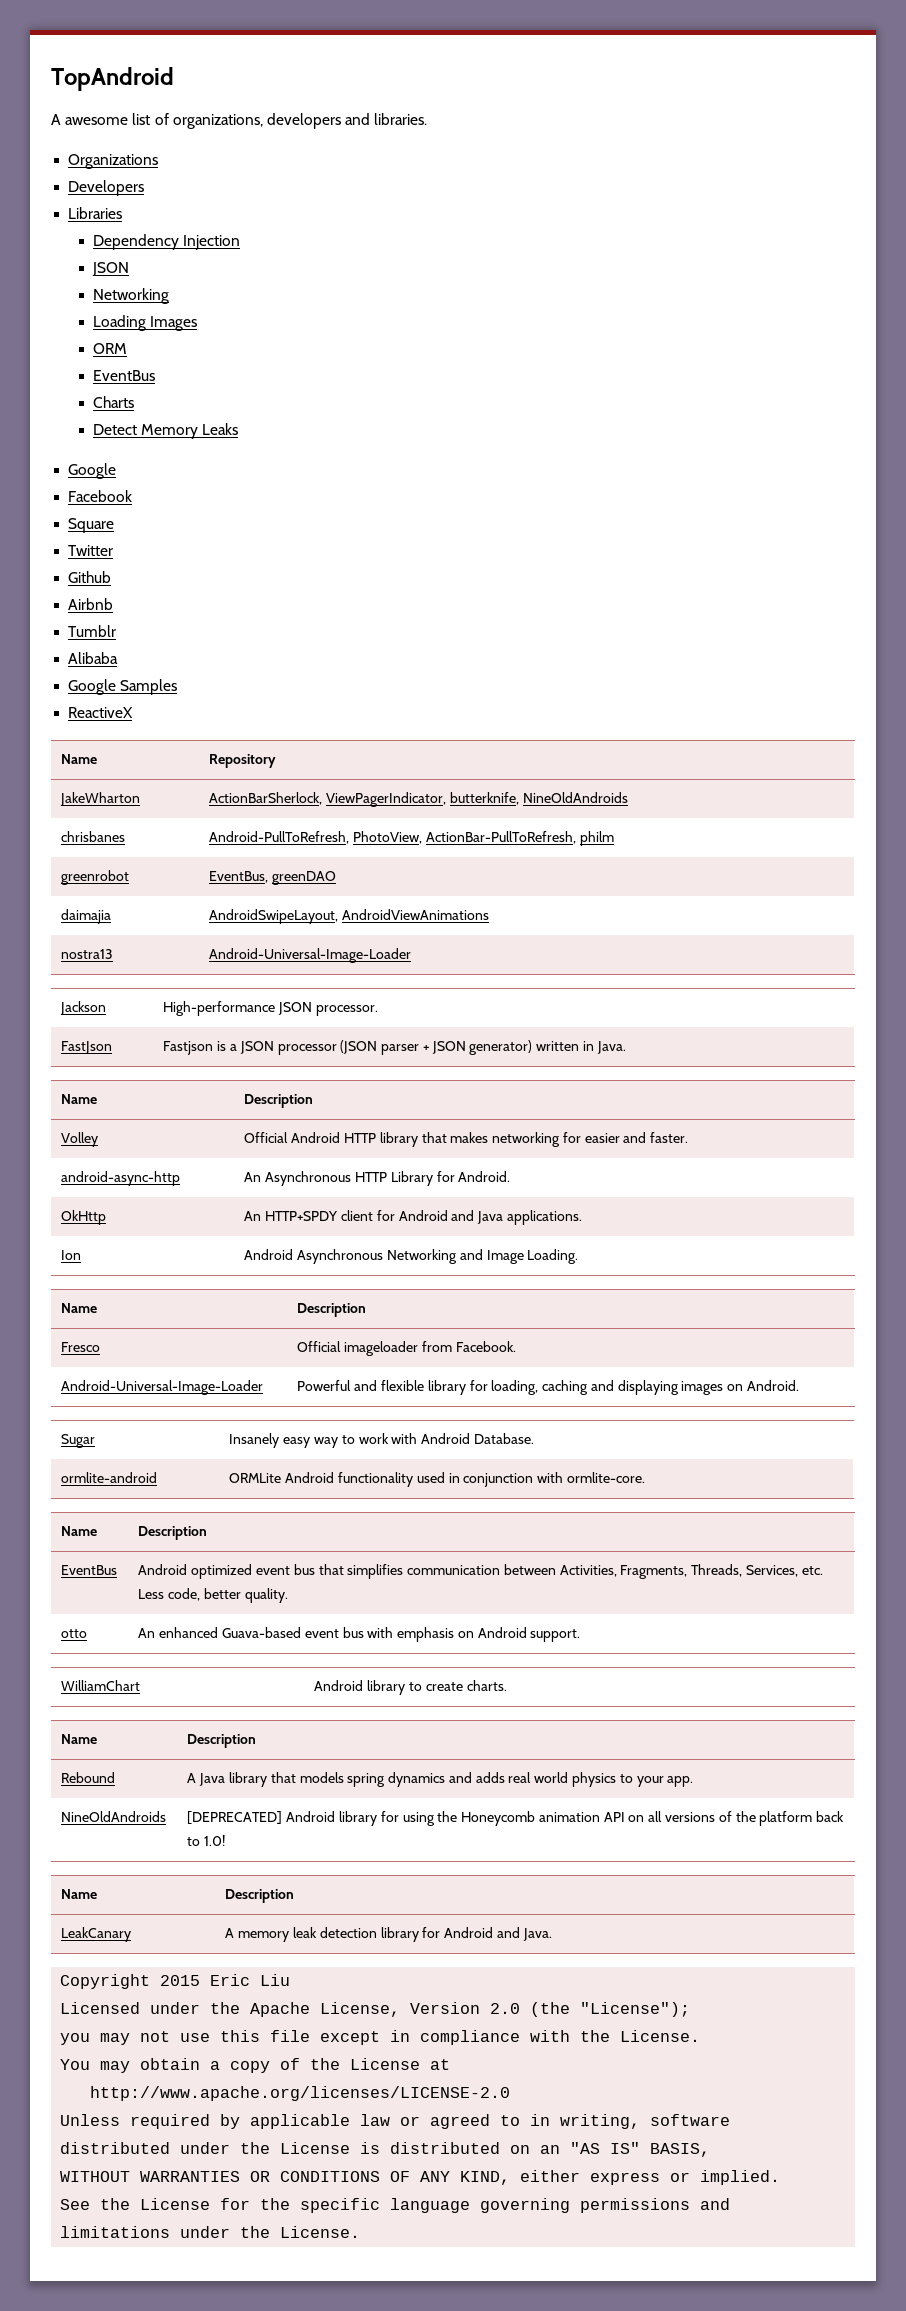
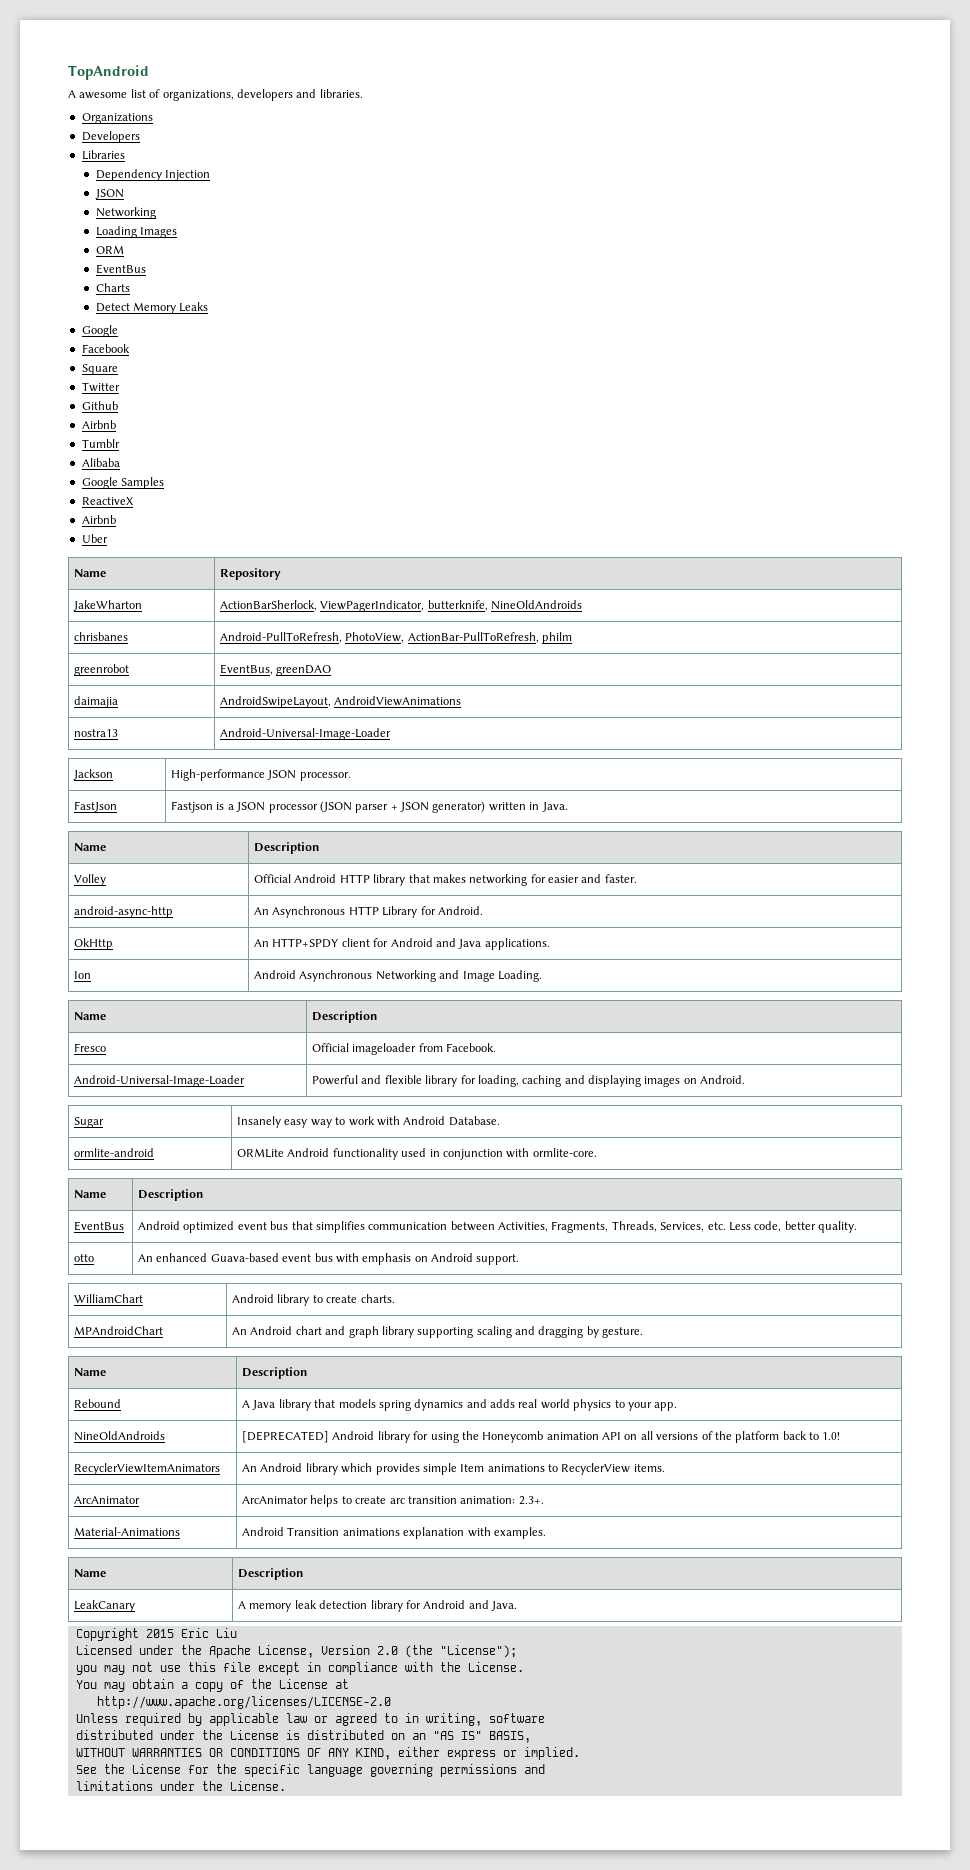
(134, 712) none -> [81,515,116,524] [81,534,108,543] // Airbnb // Uber
(507, 1685) none -> [74,1326,164,1335] [232,1326,644,1338] // MPAndroidChart | An Android chart and graph library supporting scaling and dragging by gesture.
(226, 1840) none -> [74,1463,221,1475] [242,1463,665,1475] [74,1496,141,1504] [242,1495,544,1507] [74,1527,181,1536] [242,1527,546,1539] // RecyclerViewItemAnimators | An Android library which provides simple Item animations to RecyclerView items. // ArcAnimator | ArcAnimator helps to create arc transition animation: 2.3+. // Material-Animations | Android Transition animations explanation with examples.

